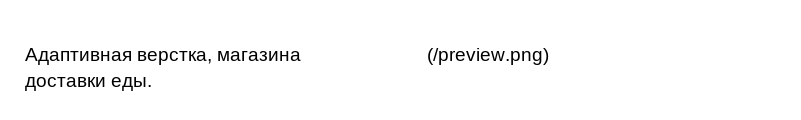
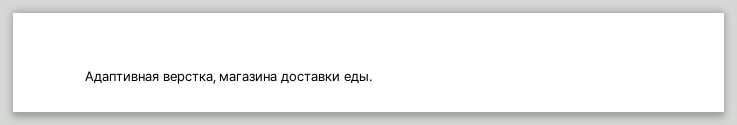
[427,48,549,65] // (/preview.png) -> (372, 78) none

